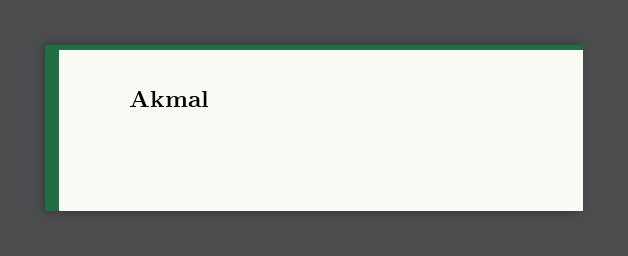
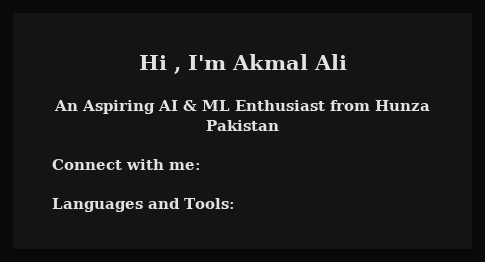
[129,90,209,107] Akmal -> [138,54,347,74] [54,100,430,114] [206,120,279,131] [52,159,201,170] [52,198,235,212] Hi , I'm Akmal Ali // An Aspiring AI & ML Enthusiast from Hunza Pakistan // Connect with me: // Languages and Tools:

